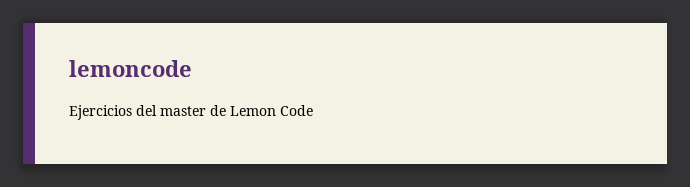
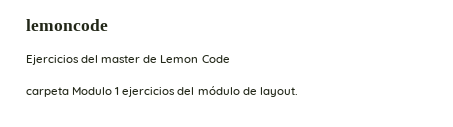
(313, 110) none -> [26,86,298,97] // carpeta Modulo 1 ejercicios del módulo de layout.

